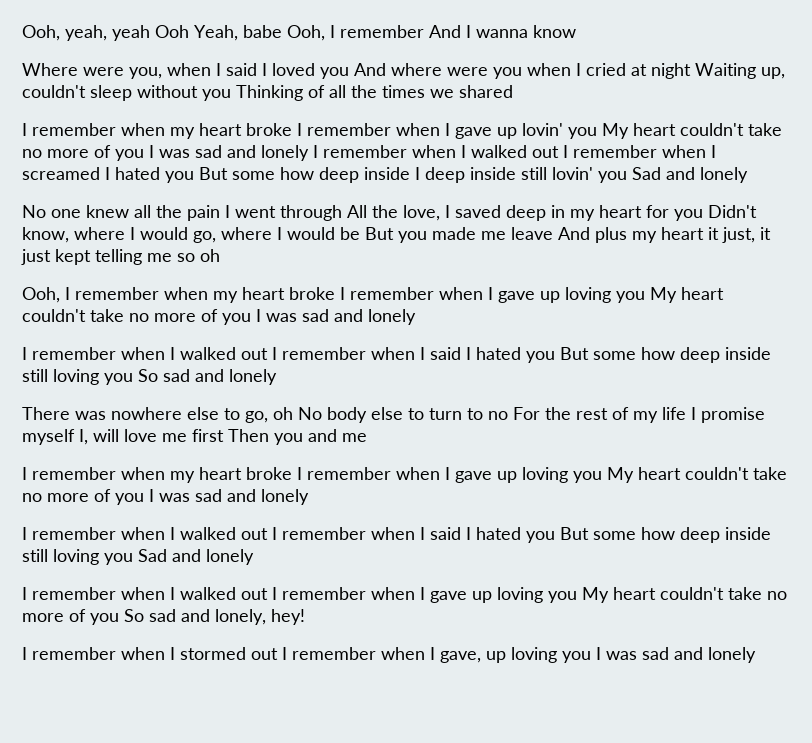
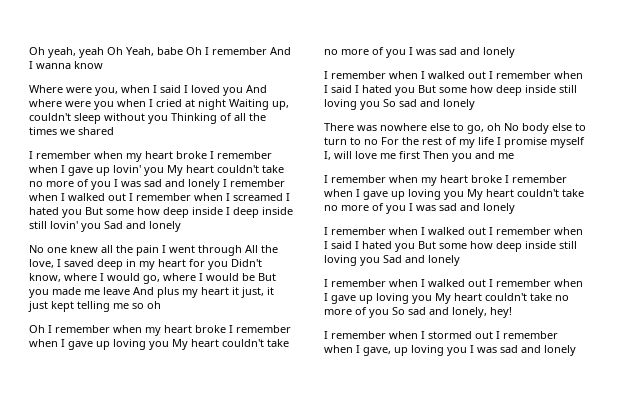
[22,25,60,41] Ooh, -> [29,47,45,55] Oh
[155,25,189,38] Ooh -> [107,47,123,55] Oh
[287,25,325,41] Ooh, -> [186,47,202,55] Oh
[22,287,60,303] Ooh, -> [29,325,45,333] Oh

